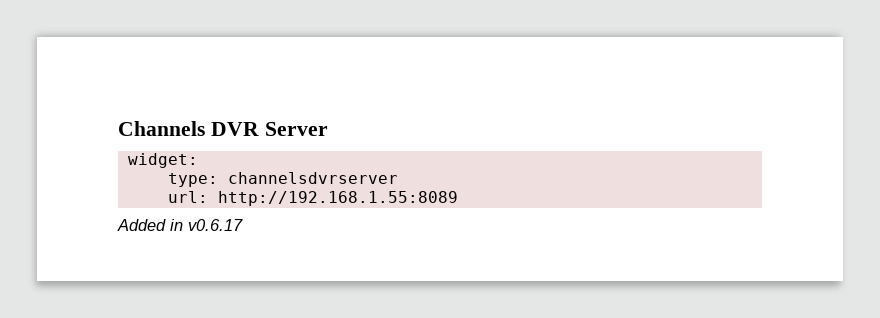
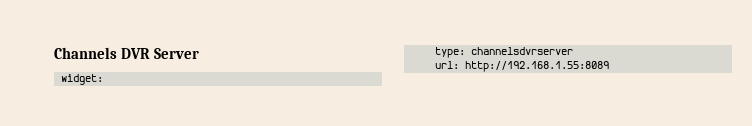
[117,219,243,231] // Added in v0.6.17 -> (610, 66) none

